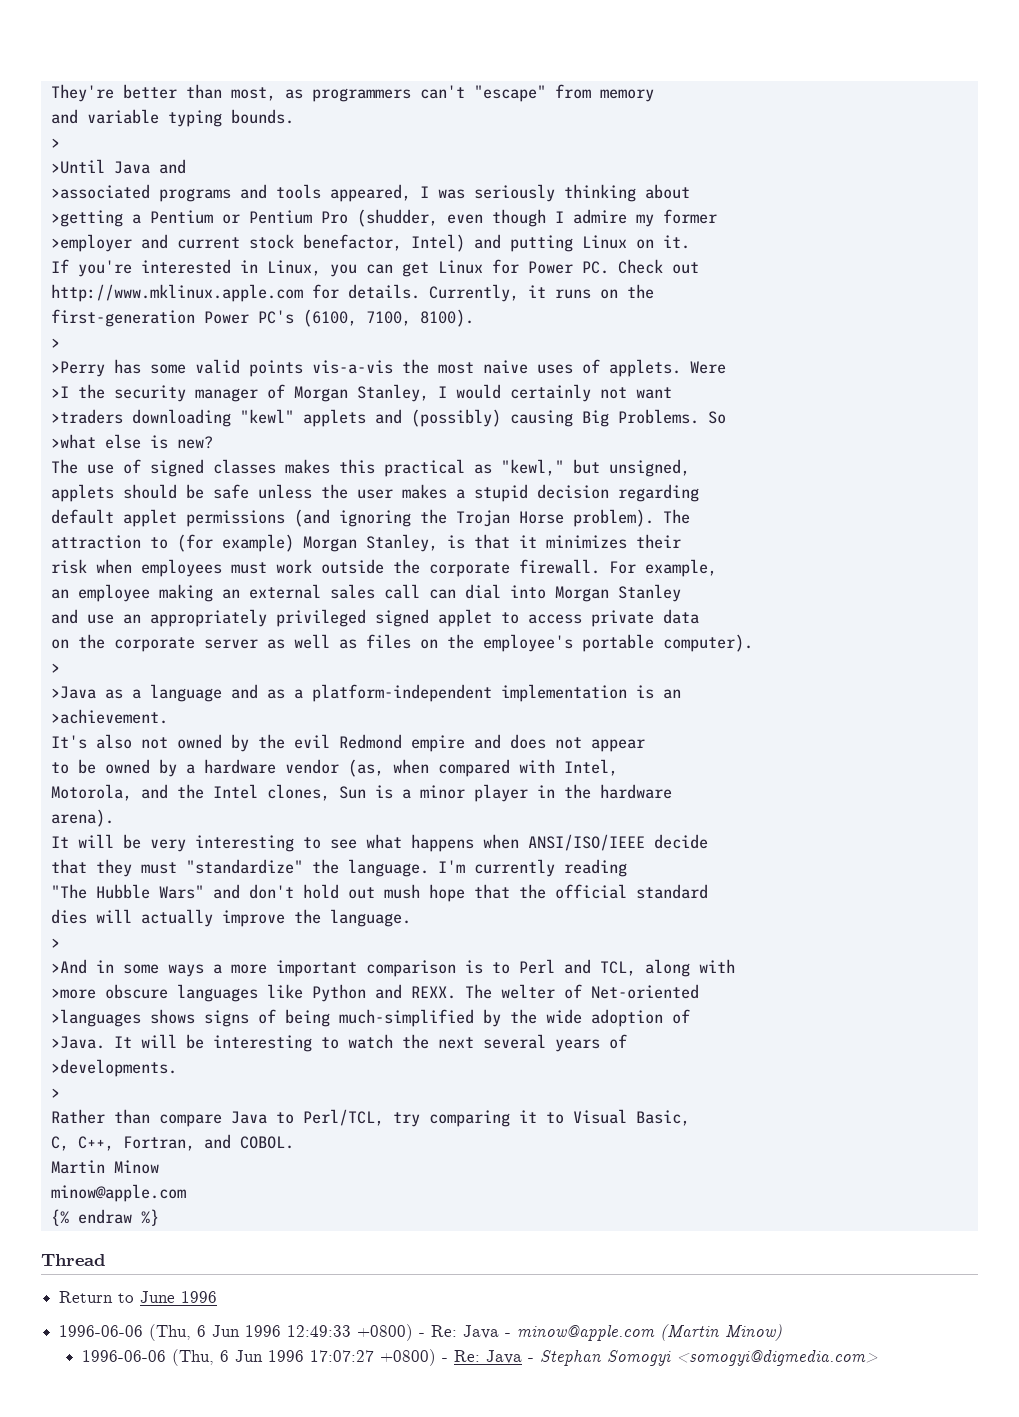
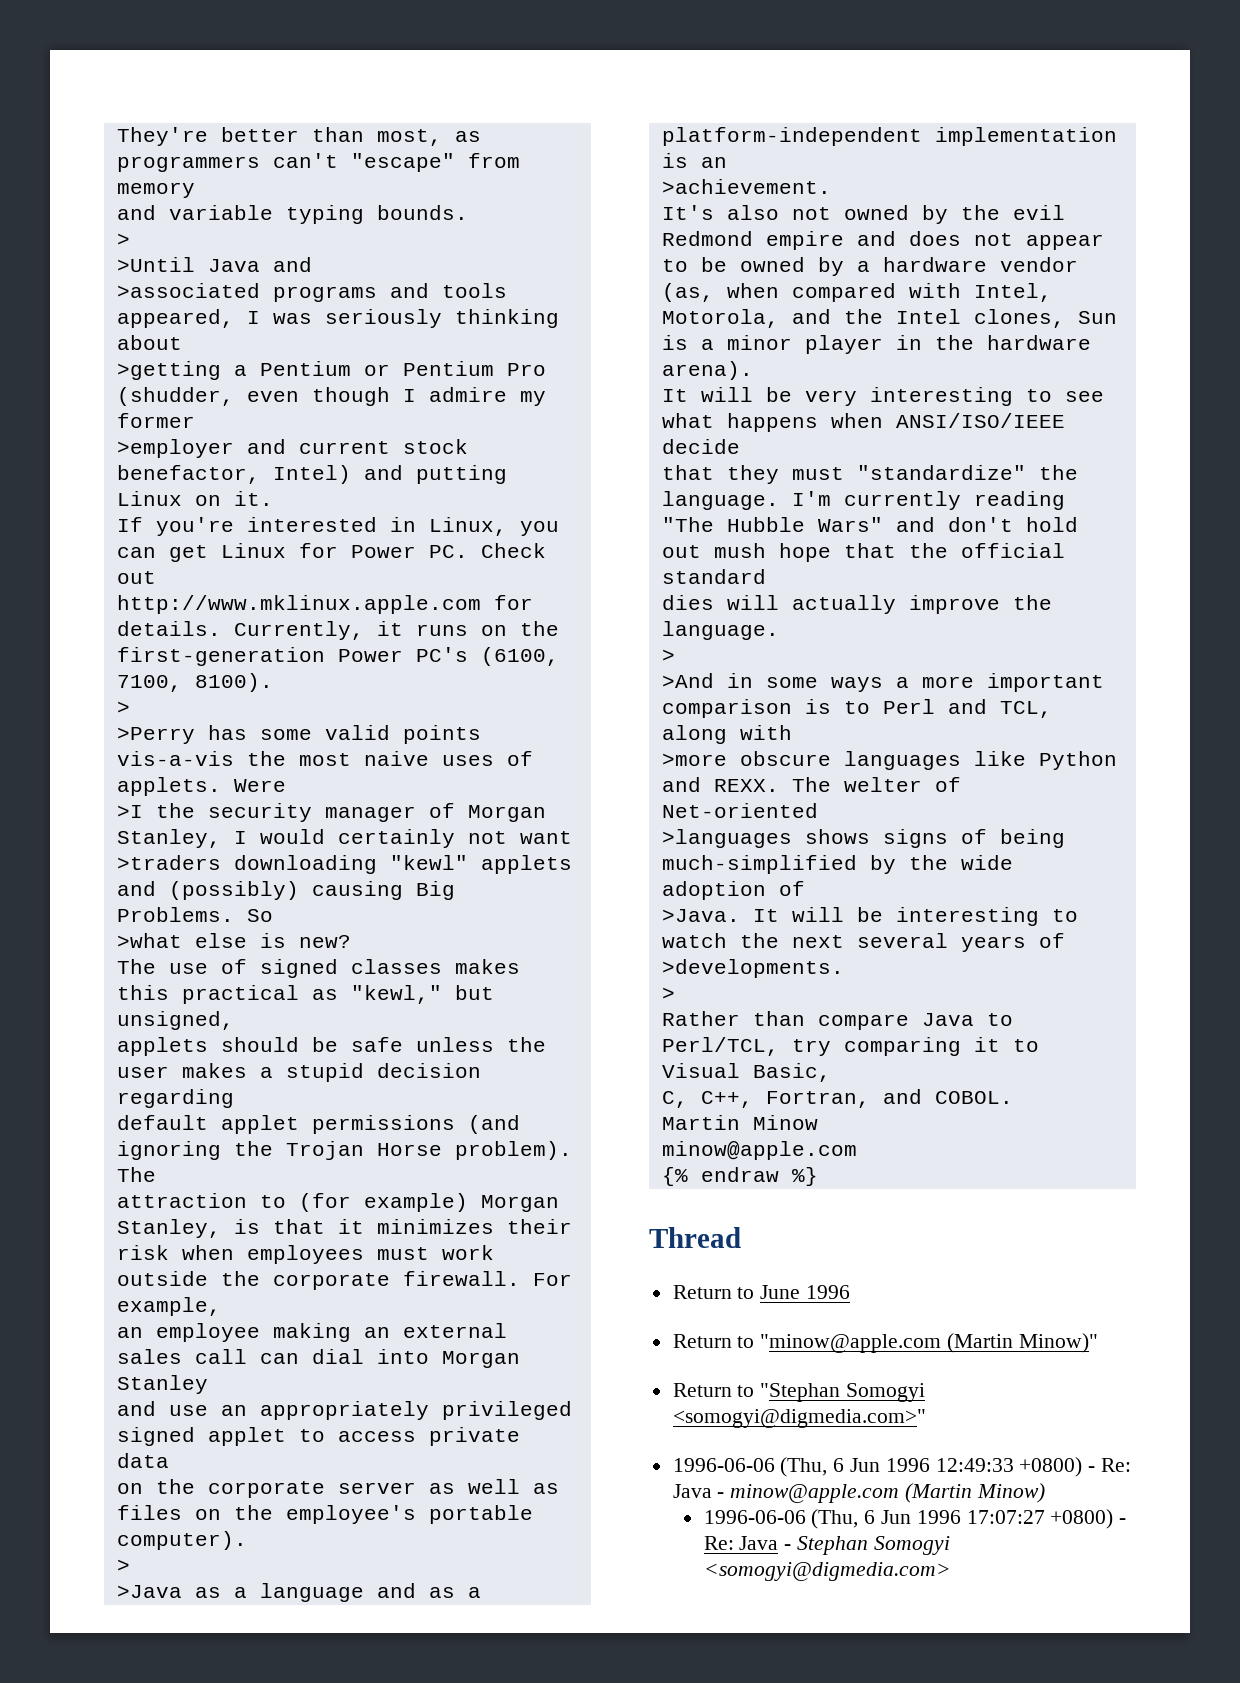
(218, 1297) none -> [672,1333,1098,1353] [672,1383,926,1402] [672,1409,926,1428] // Return to "minow@apple.com (Martin Minow)" // Return to "Stephan Somogyi <somogyi@digmedia.com>"

